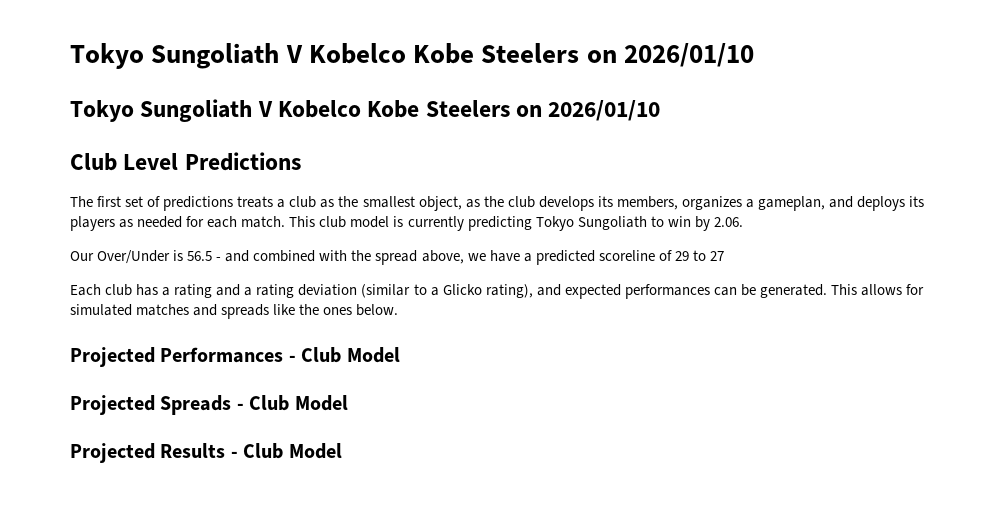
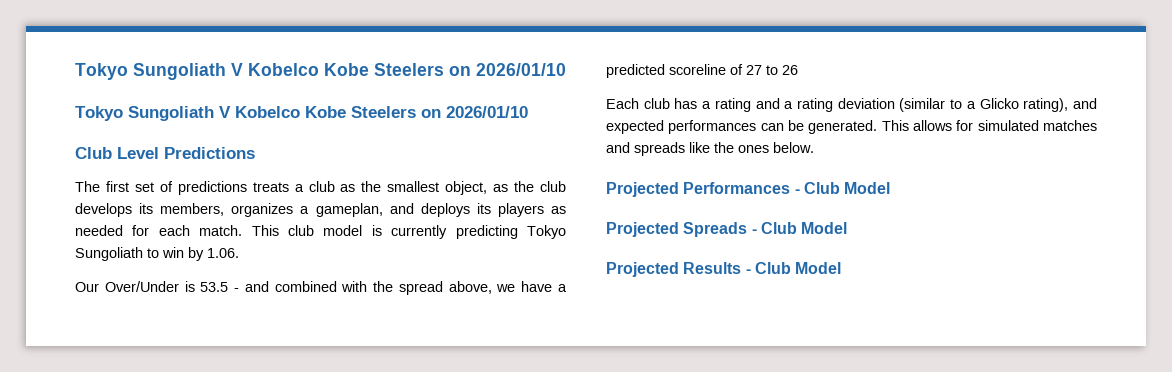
[713,217,743,227] 2.06. -> [207,248,239,258] 1.06.
[187,251,213,261] 56.5 -> [200,282,229,292] 53.5
[674,250,724,261] 29 to 27 -> [746,65,798,75] 27 to 26

